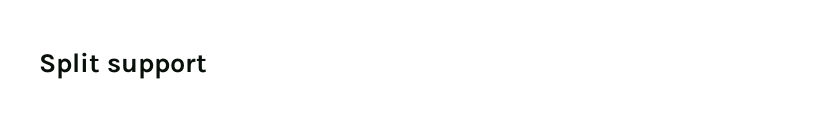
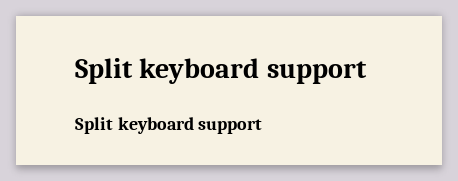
[39,52,208,79] Split support -> [75,58,367,84] [75,117,263,134] Split keyboard support // Split keyboard support

